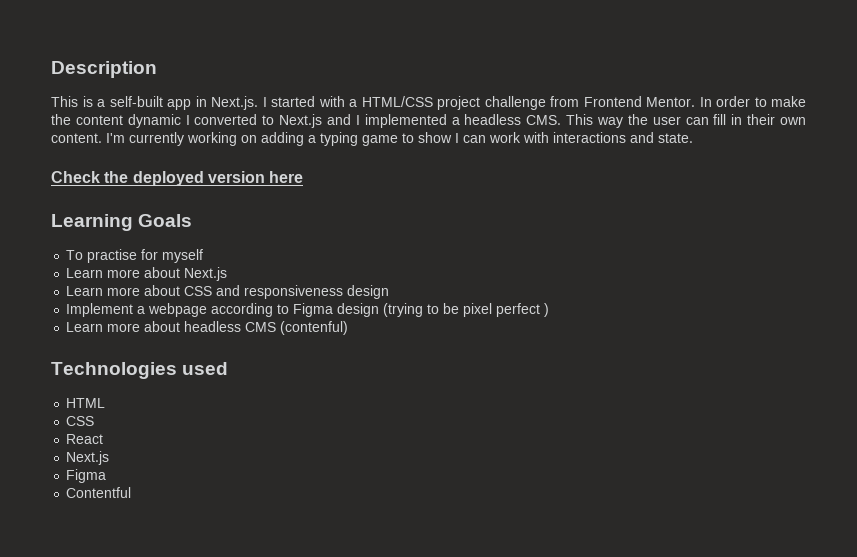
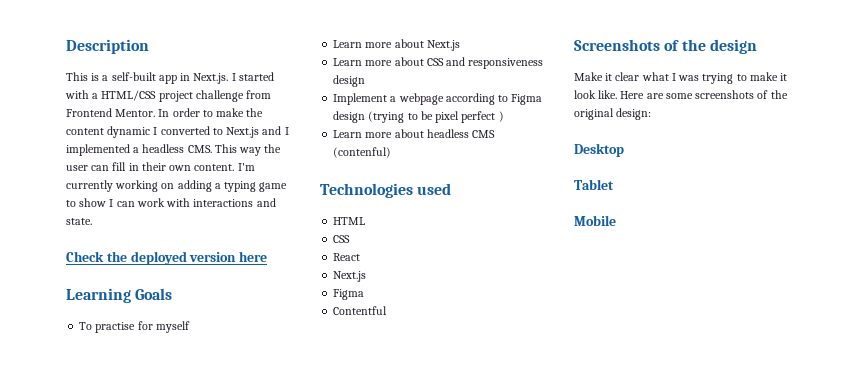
(132, 492) none -> [574,39,757,54] [574,72,788,84] [574,90,788,99] [574,108,652,120] [574,143,624,157] [574,179,614,190] [574,215,616,226] // Screenshots of the design // Make it clear what I was trying to make it look like. Here are some screenshots of the original design: // Desktop // Tablet // Mobile

